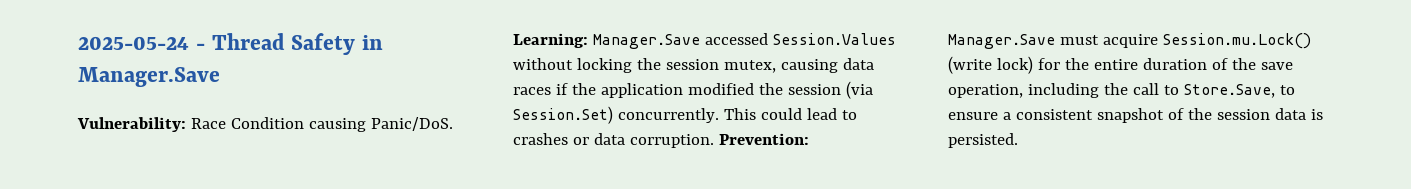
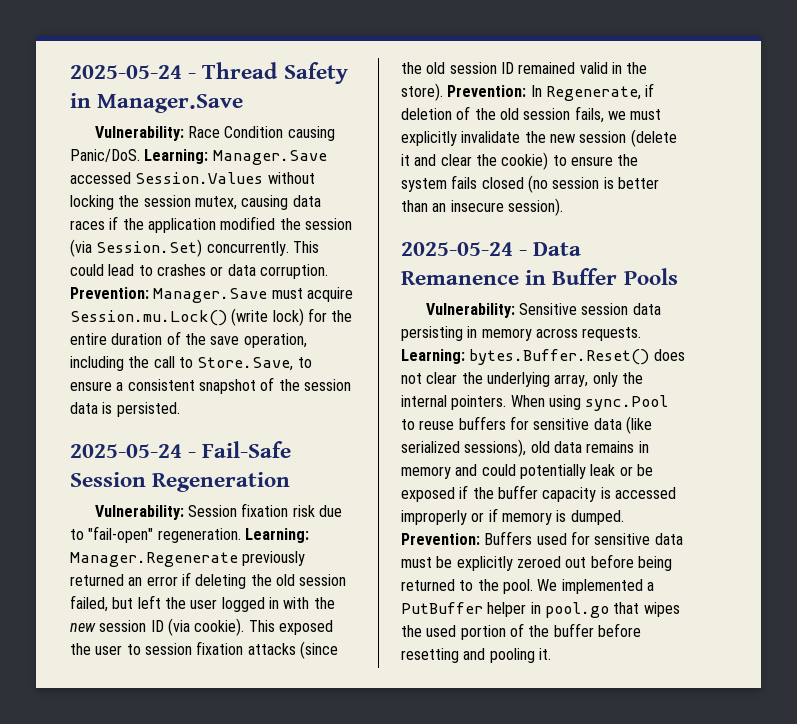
(1018, 140) none -> [70,441,292,458] [70,472,291,492] [94,503,343,520] [70,526,309,543] [70,551,306,567] [70,572,347,589] [70,595,335,612] [70,618,333,636] [70,641,338,659] [401,62,648,74] [401,83,655,101] [401,106,662,123] [401,129,677,147] [401,152,639,170] [401,175,659,193] [401,198,563,216] [401,242,582,256] [401,268,678,285] [425,303,661,318] [401,326,642,341] [401,349,685,365] [401,372,643,387] [401,395,669,411] [401,416,652,434] [401,439,649,457] [401,464,653,479] [401,485,676,502] [401,508,624,525] [401,531,683,545] [401,554,672,571] [401,579,654,594] [401,602,680,618] [401,623,641,640] [401,648,551,663] // 2025-05-24 - Fail-Safe Session Regeneration // Vulnerability: Session fixation risk due to "fail-open" regeneration. Learning: Manager.Regenerate previously returned an error if deleting the old session failed, but left the user logged in with the new session ID (via cookie). This exposed the user to session fixation attacks (since the old session ID remained valid in the store). Prevention: In Regenerate, if deletion of the old session fails, we must explicitly invalidate the new session (delete it and clear the cookie) to ensure the system fails closed (no session is better than an insecure session). // 2025-05-24 - Data Remanence in Buffer Pools // Vulnerability: Sensitive session data persisting in memory across requests. Learning: bytes.Buffer.Reset() does not clear the underlying array, only the internal pointers. When using sync.Pool to reuse buffers for sensitive data (like serialized sessions), old data remains in memory and could potentially leak or be exposed if the buffer capacity is accessed improperly or if memory is dumped. Prevention: Buffers used for sensitive data must be explicitly zeroed out before being returned to the pool. We implemented a PutBuffer helper in pool.go that wipes the used portion of the buffer before resetting and pooling it.

